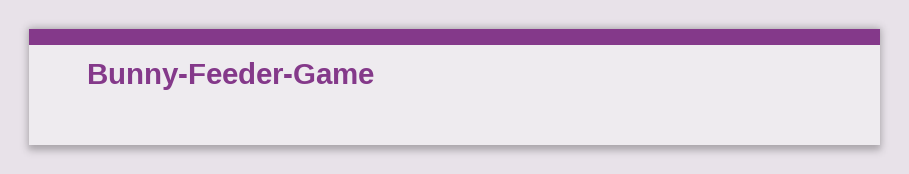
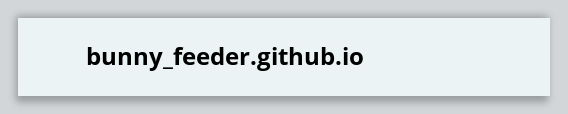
[87,62,374,90] Bunny-Feeder-Game -> [86,47,364,71] bunny_feeder.github.io

